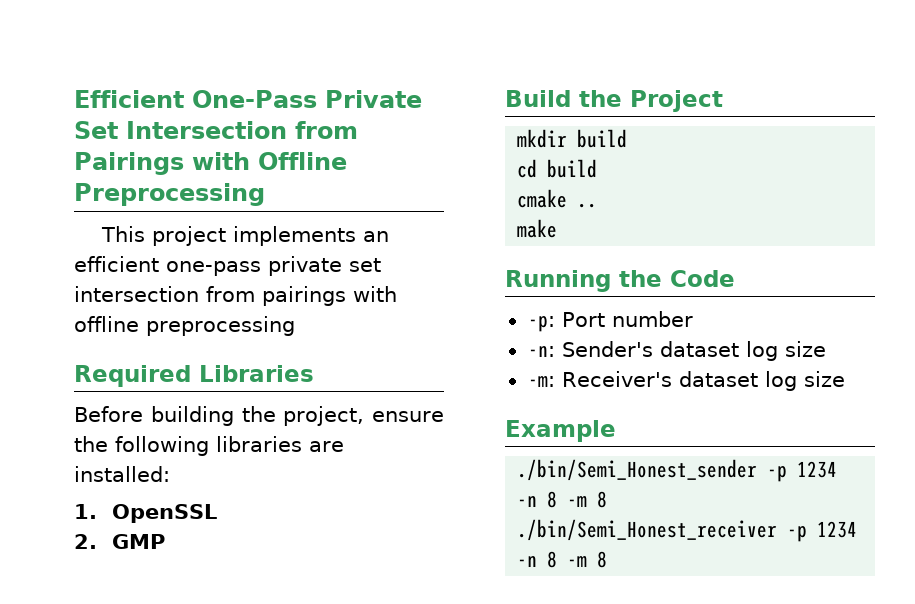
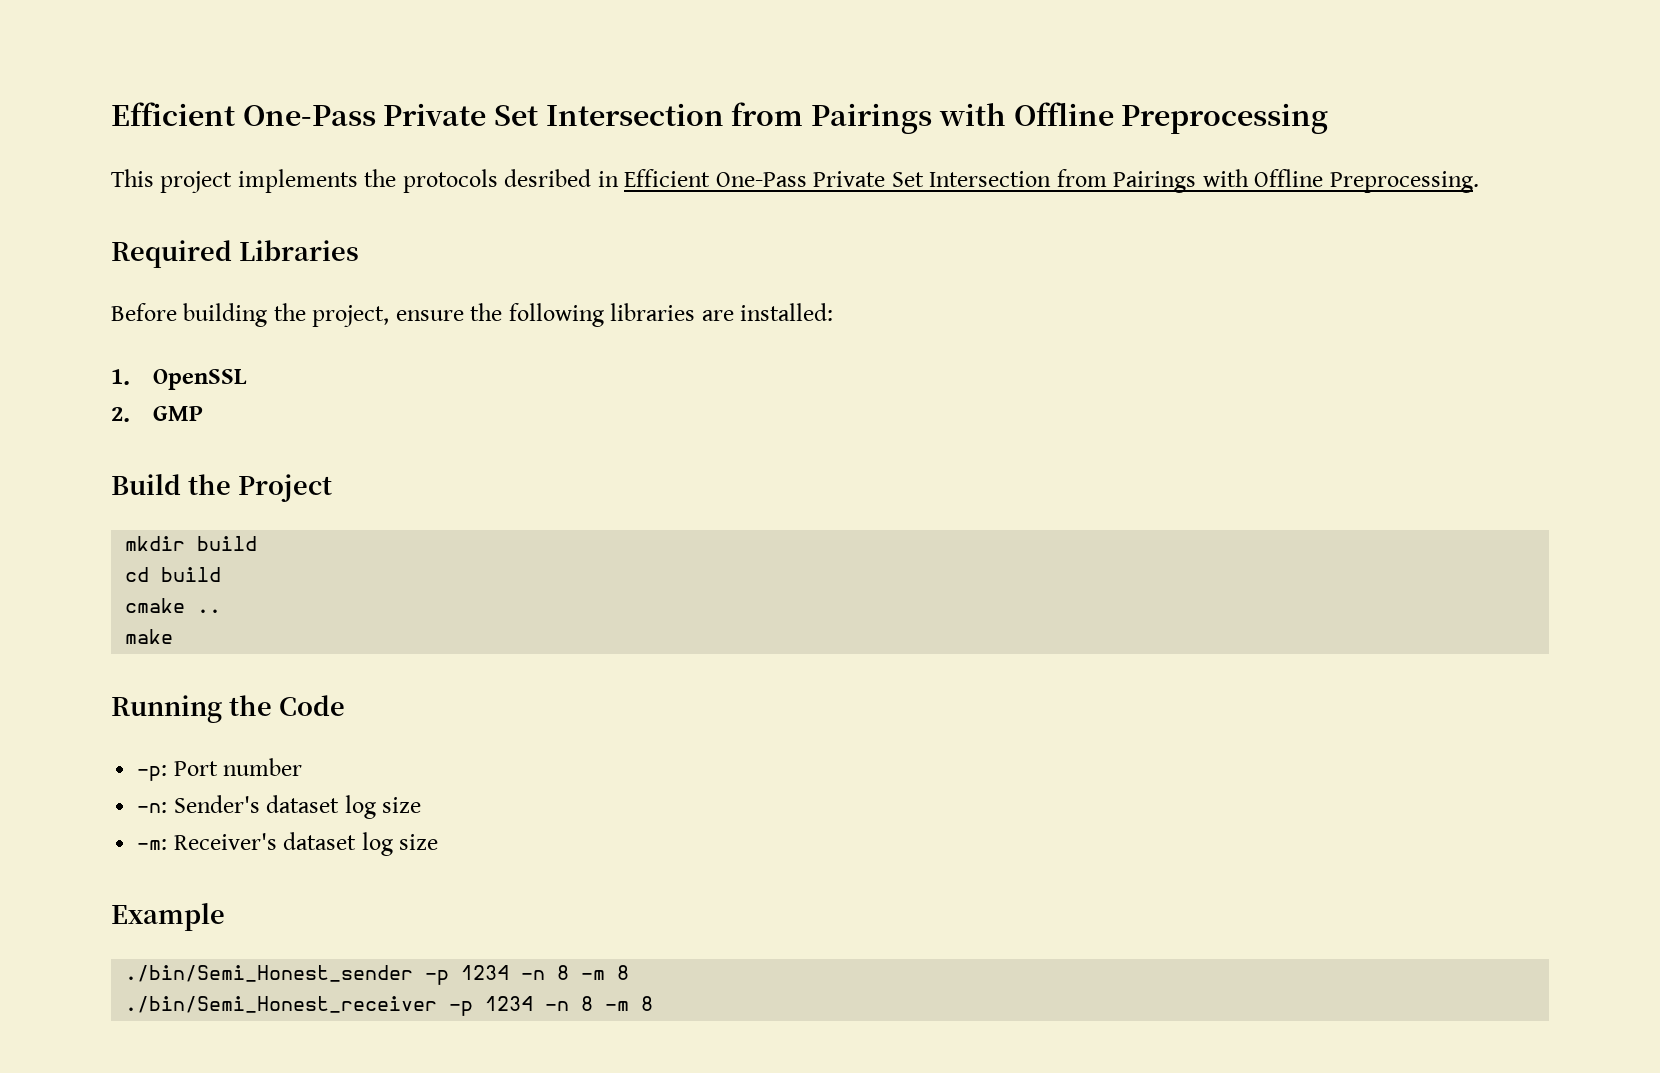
[363,231,390,242] [74,256,381,276] [74,286,397,306] [74,316,295,336] an efficient one-pass private set intersection from pairings with offline preprocessing -> [364,169,1479,193] the protocols desribed in Efficient One-Pass Private Set Intersection from Pairings with Offline Preprocessing.

